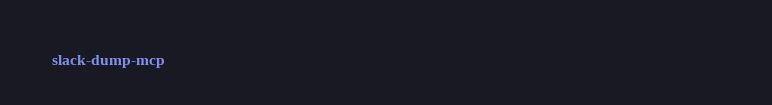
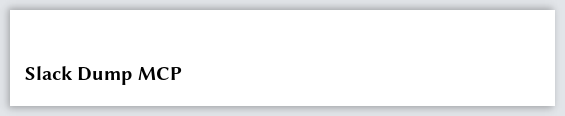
[52,55,165,68] slack-dump-mcp -> [25,66,182,85] Slack Dump MCP

